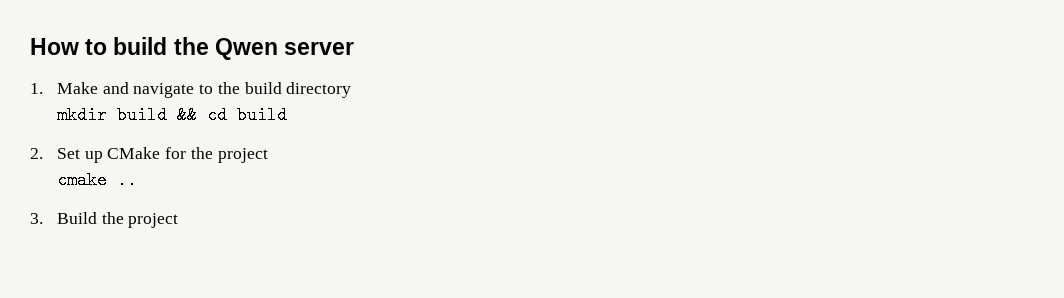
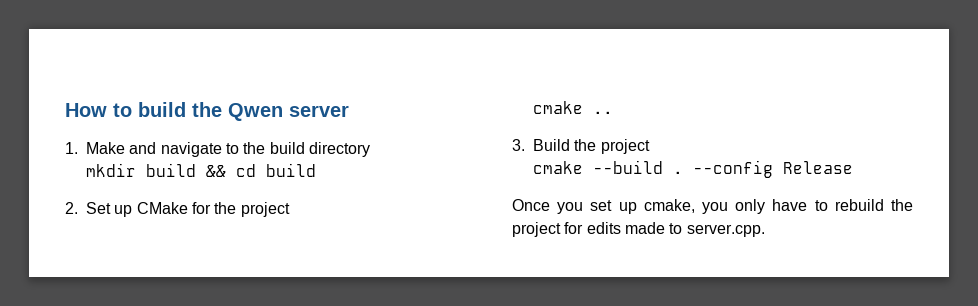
(179, 220) none -> [532,160,853,178] [512,199,913,214] [512,222,765,237] // cmake --build . --config Release // Once you set up cmake, you only have to rebuild the project for edits made to server.cpp.

